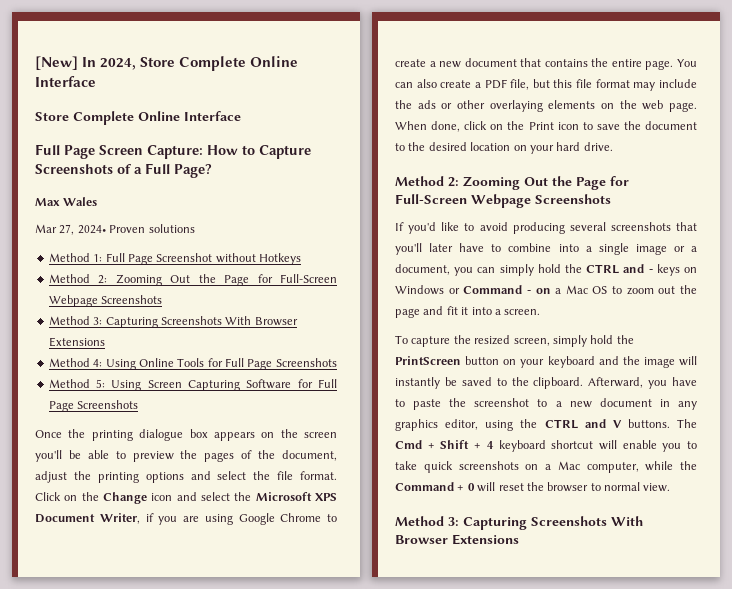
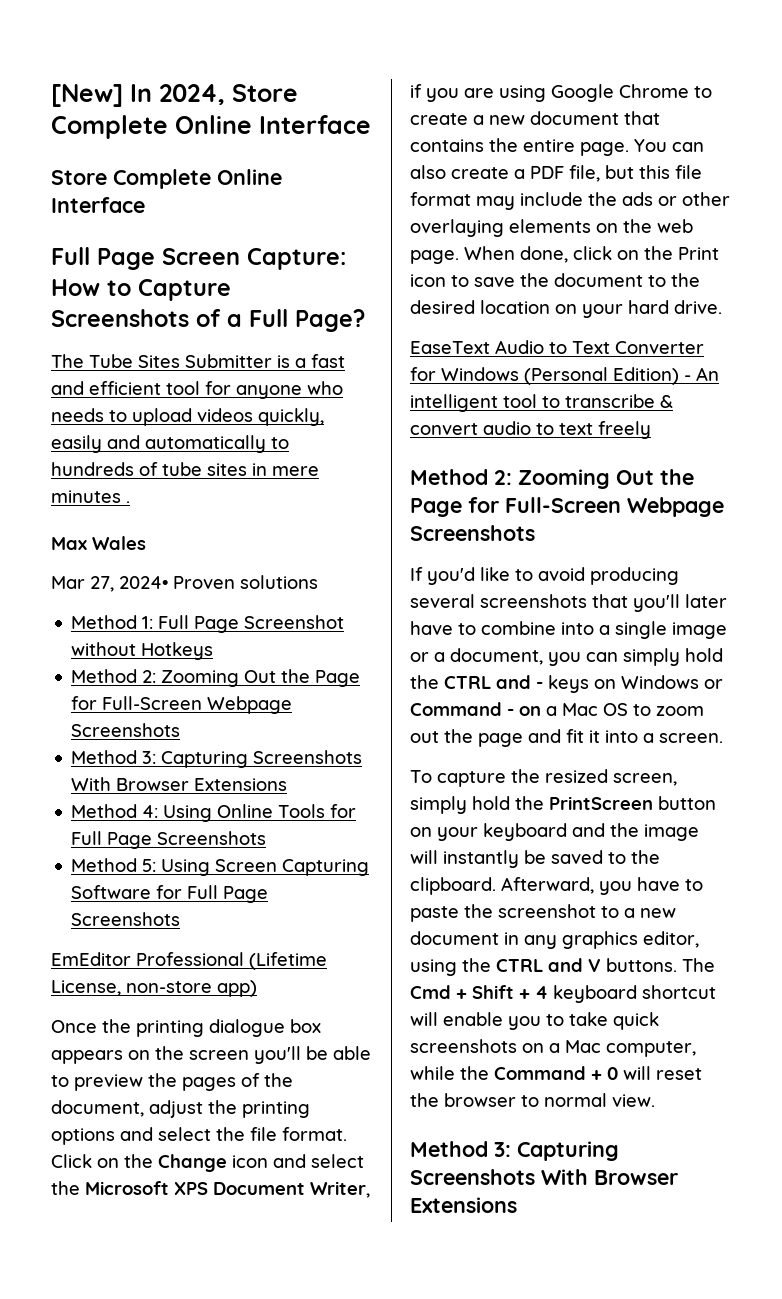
(212, 171) none -> [51,354,345,368] [51,381,343,399] [51,408,324,426] [51,435,289,453] [51,462,319,476] [51,490,130,503] // The Tube Sites Submitter is a fast and efficient tool for anyone who needs to upload videos quickly, easily and automatically to hundreds of tube sites in mere minutes .
(139, 404) none -> [51,952,327,970] [51,980,257,997] // EmEditor Professional (Lifetime License, non-store app)
(613, 146) none -> [410,340,704,354] [410,367,719,385] [410,394,673,412] [410,421,651,439] // EaseText Audio to Text Converter for Windows (Personal Edition) - An intelligent tool to transcribe & convert audio to text freely

